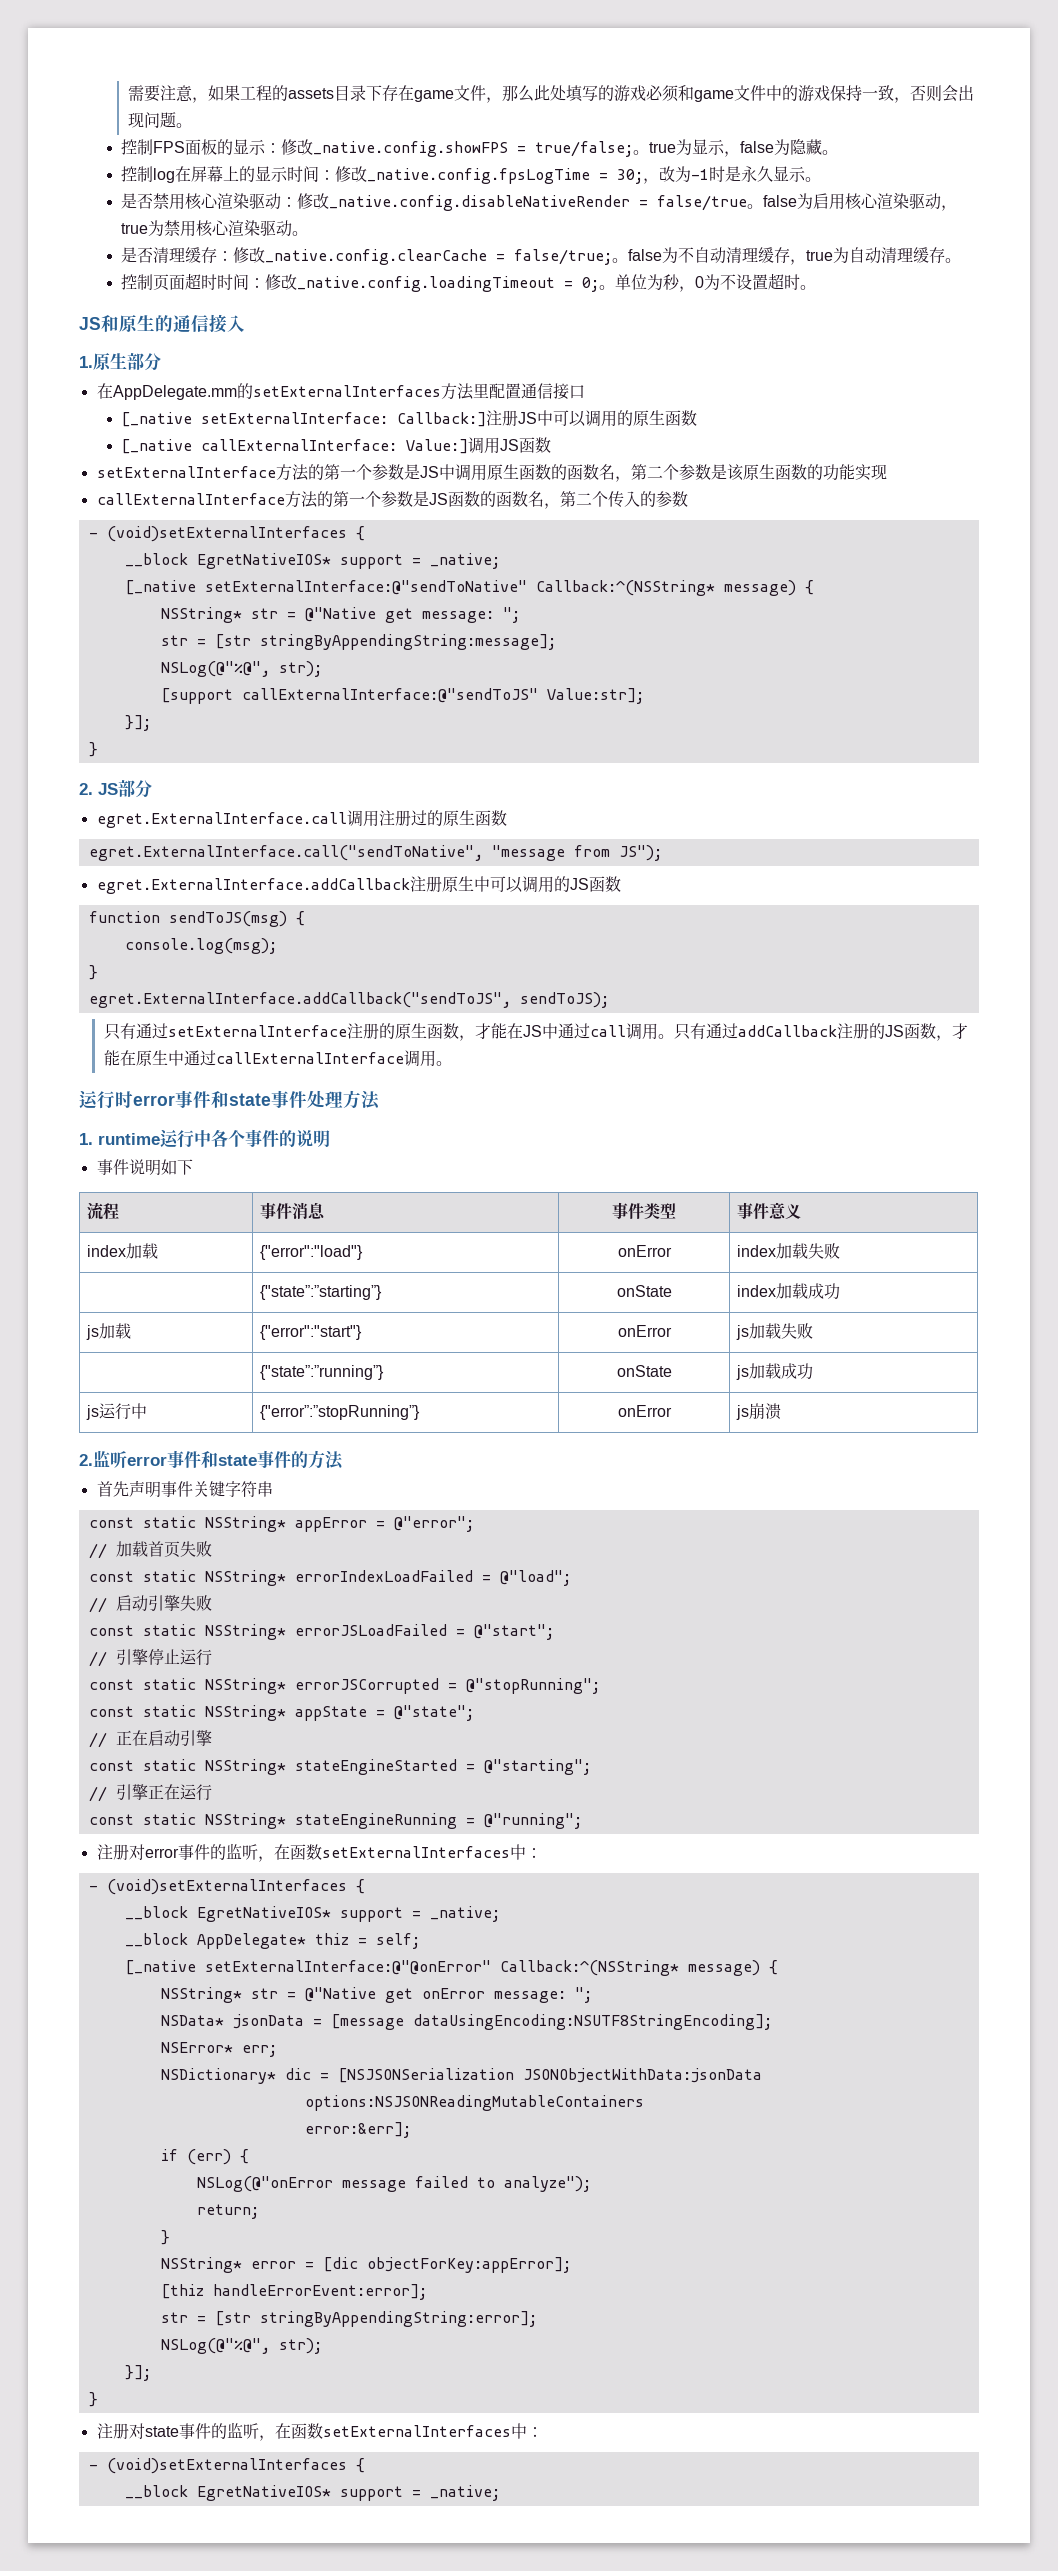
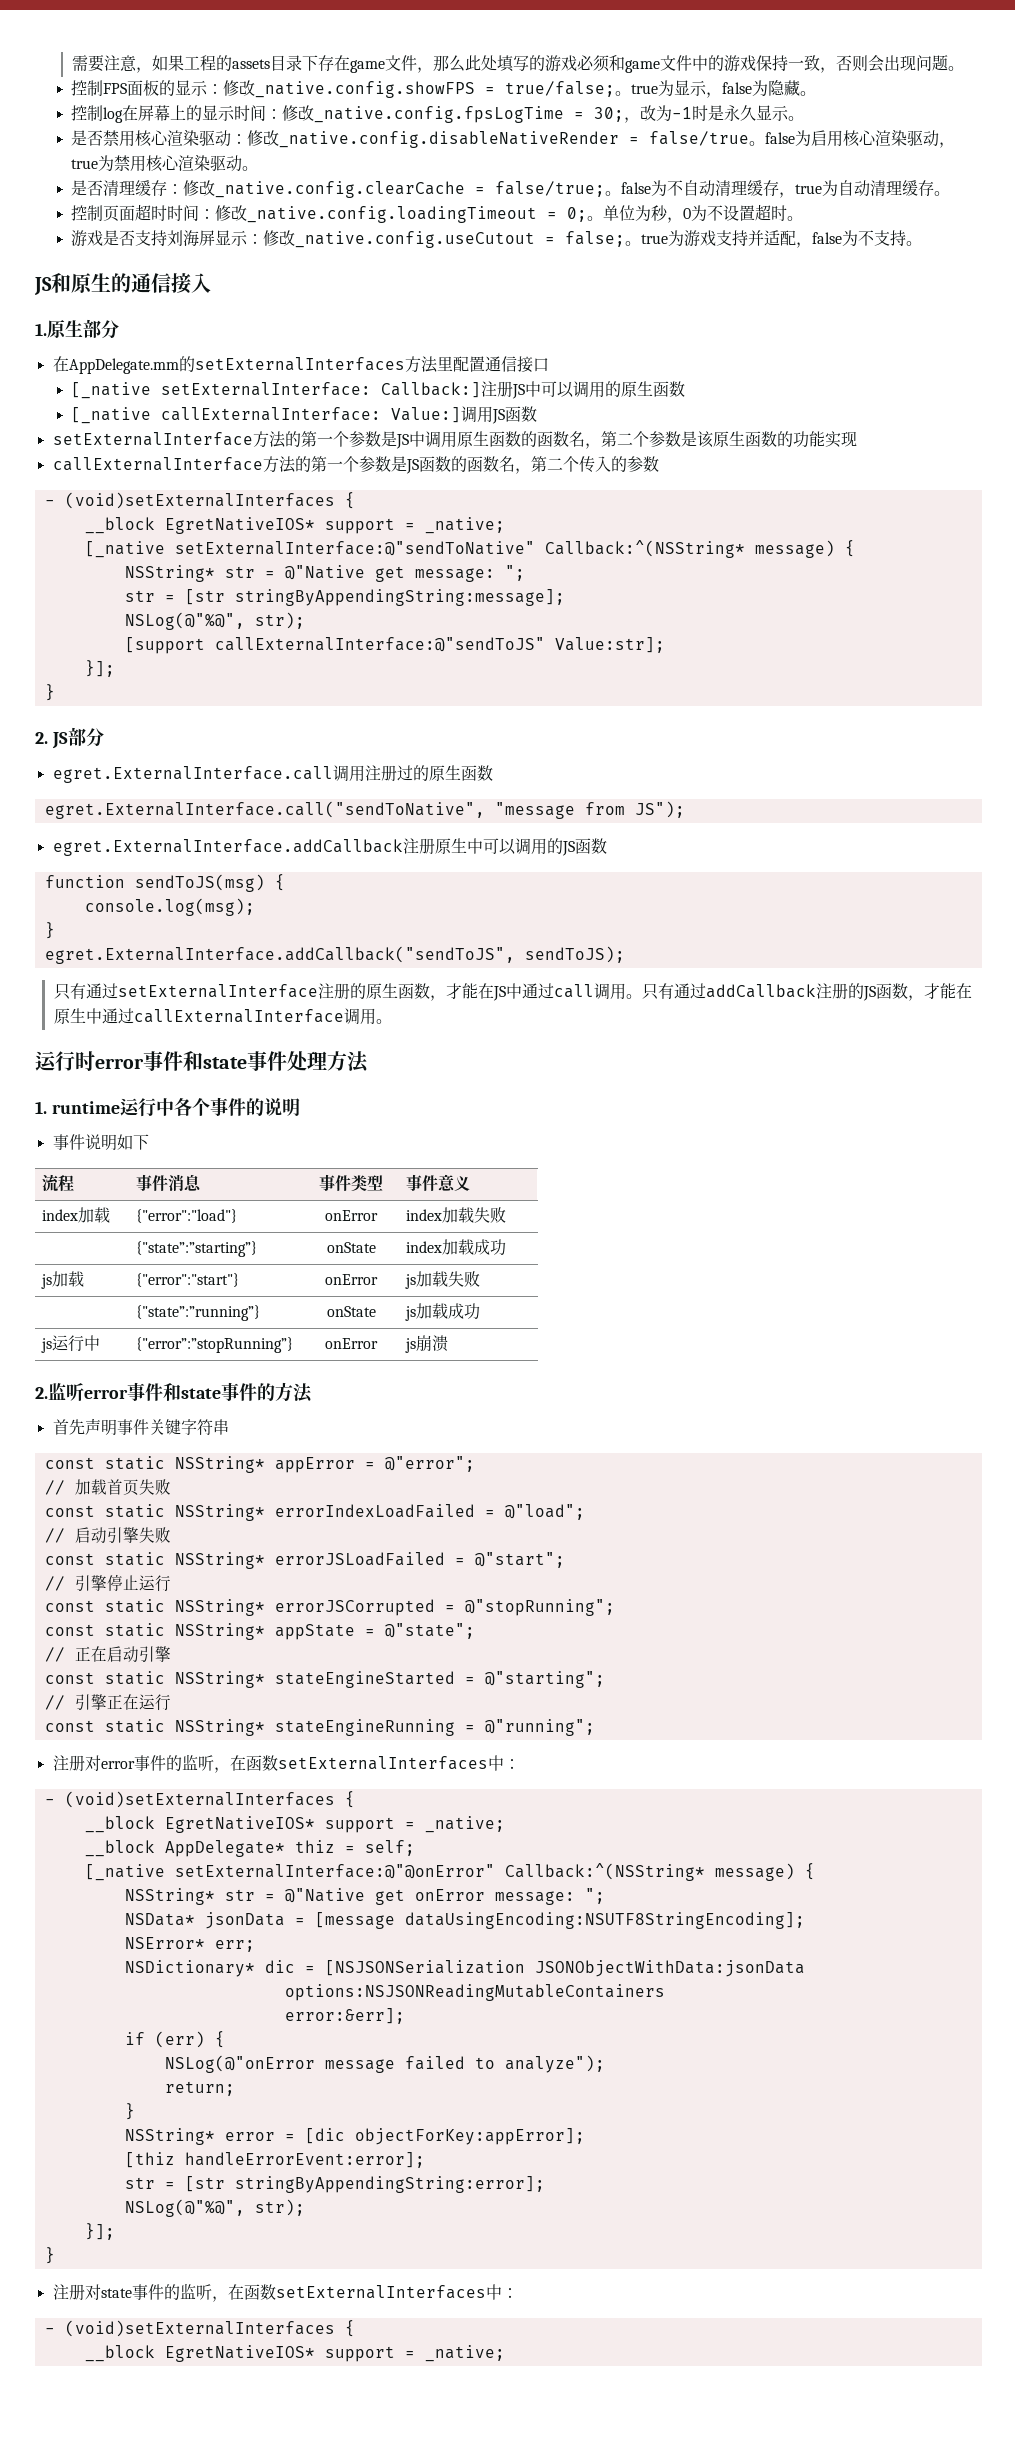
(817, 287) none -> [71,230,923,248] // 游戏是否支持刘海屏显示：修改_native.config.useCutout = false;。true为游戏支持并适配，false为不支持。

